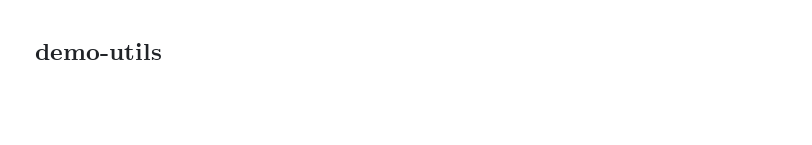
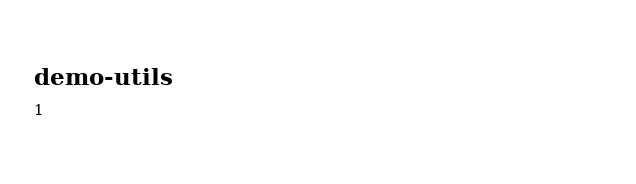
(162, 51) none -> [34,104,44,115] // 1

